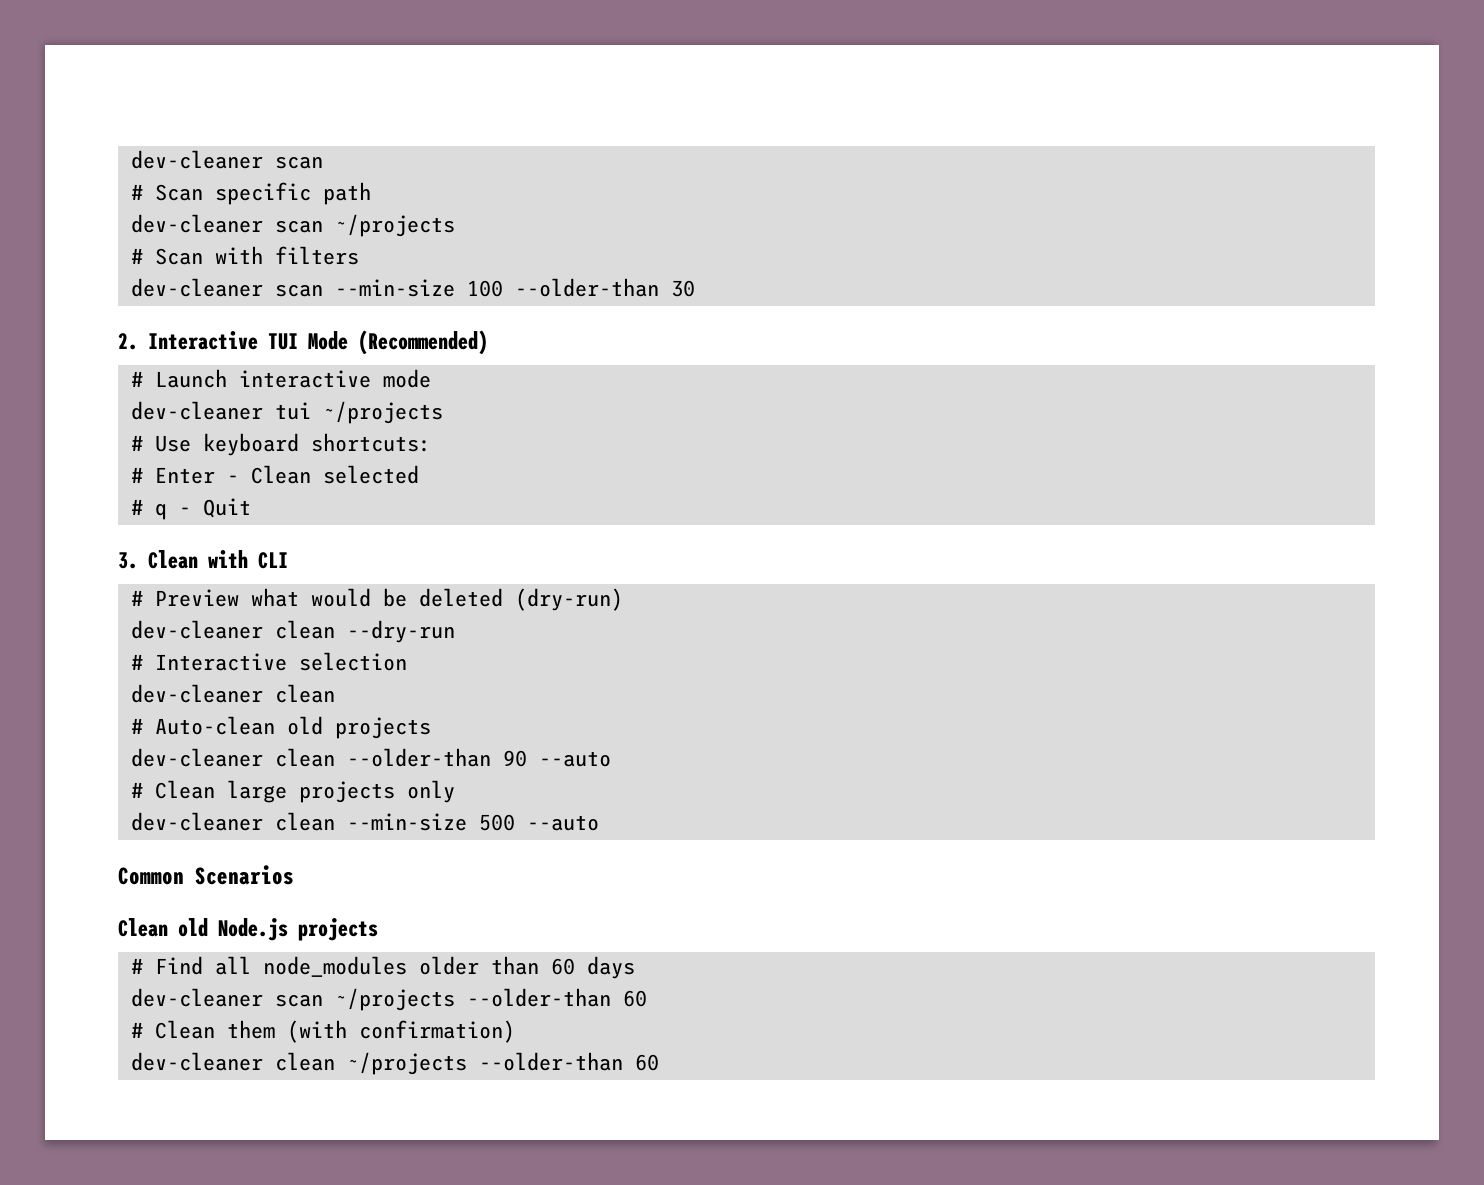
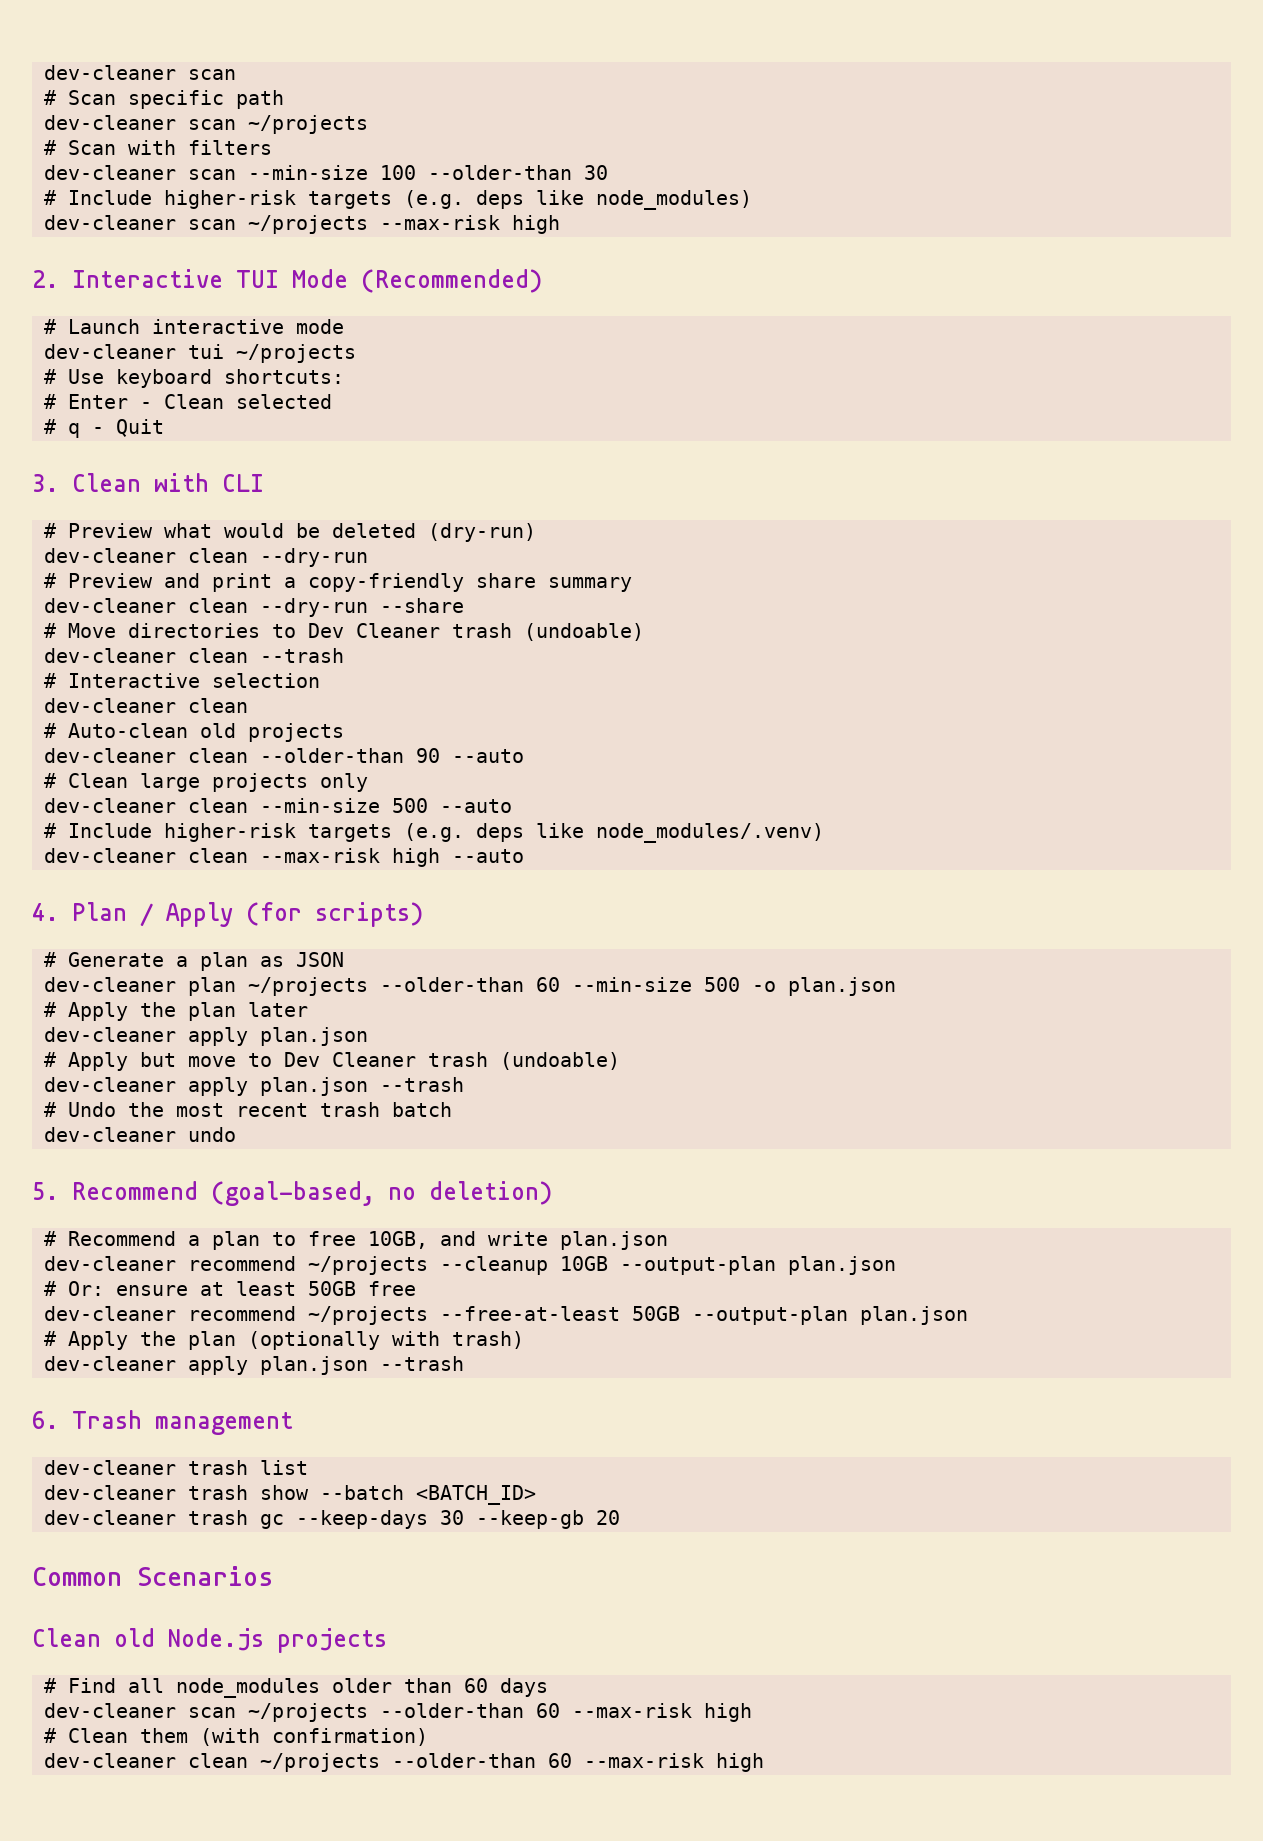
(695, 288) none -> [44,190,753,210] [44,215,561,234] // # Include higher-risk targets (e.g. deps like node_modules) // dev-cleaner scan ~/projects --max-risk high
(455, 631) none -> [44,573,633,592] [44,598,465,617] [44,623,645,641] [44,648,345,663] // # Preview and print a copy-friendly share summary // dev-cleaner clean --dry-run --share // # Move directories to Dev Cleaner trash (undoable) // dev-cleaner clean --trash
(599, 823) none -> [44,823,825,843] [44,848,525,867] [32,902,423,927] [44,952,345,971] [44,977,897,996] [44,1002,309,1021] [44,1027,369,1046] [44,1052,621,1071] [44,1077,465,1096] [44,1102,453,1117] [44,1127,237,1142] [32,1181,552,1206] [44,1231,669,1250] [44,1256,897,1275] [44,1281,417,1296] [44,1306,969,1325] [44,1331,525,1350] [44,1356,465,1375] [32,1410,293,1435] [44,1460,309,1475] [44,1485,537,1505] [44,1510,621,1529] // # Include higher-risk targets (e.g. deps like node_modules/.venv) // dev-cleaner clean --max-risk high --auto // 4. Plan / Apply (for scripts) // # Generate a plan as JSON // dev-cleaner plan ~/projects --older-than 60 --min-size 500 -o plan.json // # Apply the plan later // dev-cleaner apply plan.json // # Apply but move to Dev Cleaner trash (undoable) // dev-cleaner apply plan.json --trash // # Undo the most recent trash batch // dev-cleaner undo // 5. Recommend (goal-based, no deletion) // # Recommend a plan to free 10GB, and write plan.json // dev-cleaner recommend ~/projects --cleanup 10GB --output-plan plan.json // # Or: ensure at least 50GB free // dev-cleaner recommend ~/projects --free-at-least 50GB --output-plan plan.json // # Apply the plan (optionally with trash) // dev-cleaner apply plan.json --trash // 6. Trash management // dev-cleaner trash list // dev-cleaner trash show --batch <BATCH_ID> // dev-cleaner trash gc --keep-days 30 --keep-gb 20
(647, 998) none -> [572,1703,753,1722] --max-risk high
(659, 1062) none -> [584,1753,765,1772] --max-risk high

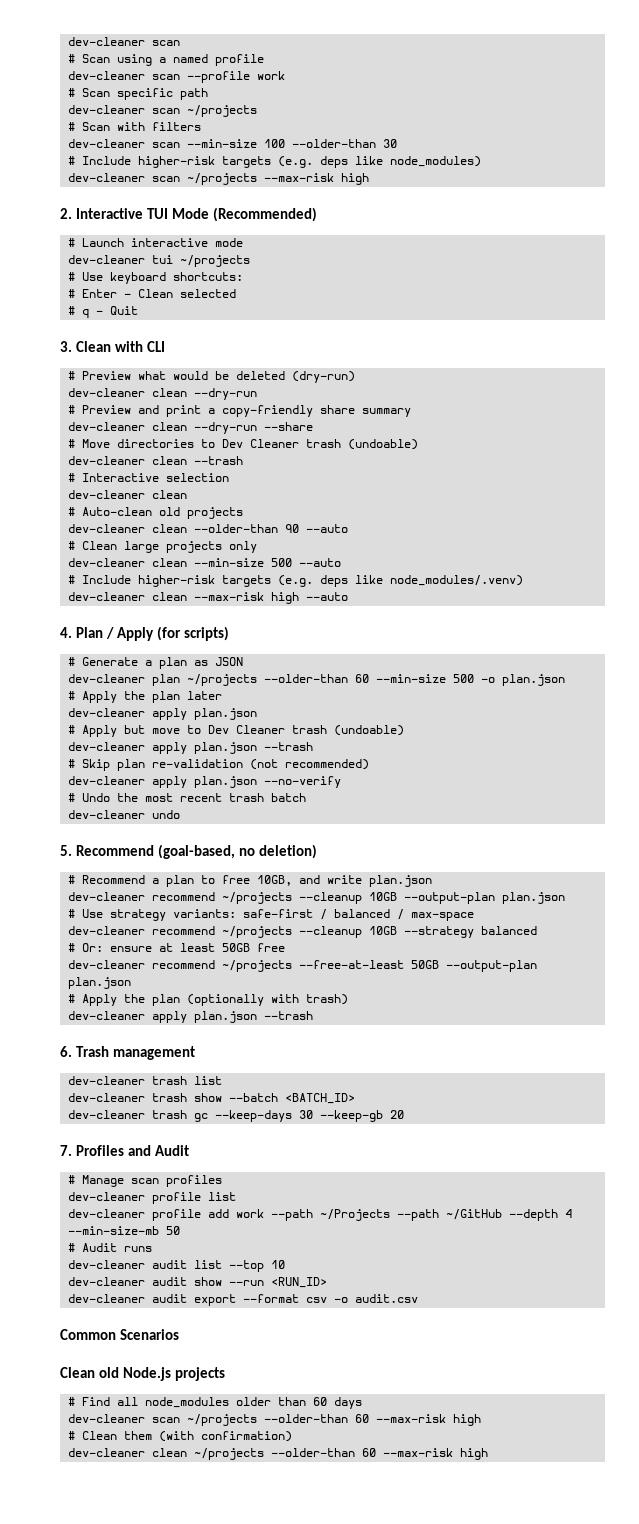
[44,65,237,80] dev-cleaner scan -> [67,37,180,46] [67,54,264,66] [67,71,285,83] dev-cleaner scan // # Scan using a named profile // dev-cleaner scan --profile work
(465, 1084) none -> [67,759,369,771] [67,776,341,788] // # Skip plan re-validation (not recommended) // dev-cleaner apply plan.json --no-verify
(897, 1265) none -> [67,909,474,921] [67,926,537,938] // # Use strategy variants: safe-first / balanced / max-space // dev-cleaner recommend ~/projects --cleanup 10GB --strategy balanced
(621, 1517) none -> [60,1145,189,1156] [67,1175,222,1187] [67,1192,236,1204] [67,1209,572,1221] [67,1226,180,1235] [67,1243,152,1252] [67,1260,285,1272] [67,1277,327,1288] [67,1294,418,1306] // 7. Profiles and Audit // # Manage scan profiles // dev-cleaner profile list // dev-cleaner profile add work --path ~/Projects --path ~/GitHub --depth 4 --min-size-mb 50 // # Audit runs // dev-cleaner audit list --top 10 // dev-cleaner audit show --run <RUN_ID> // dev-cleaner audit export --format csv -o audit.csv

